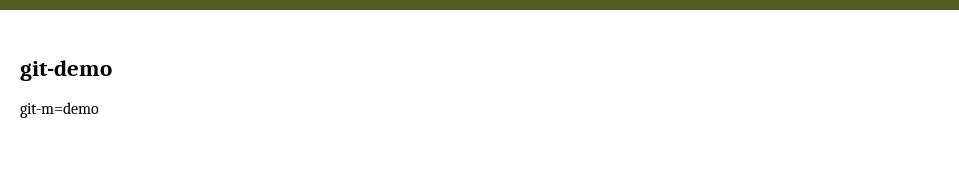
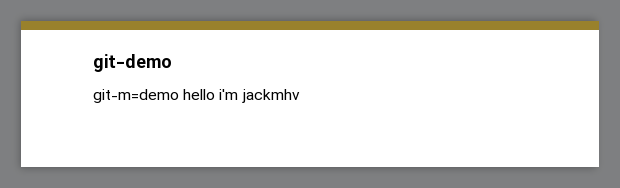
(99, 110) none -> [183,89,300,103] hello i'm jackmhv

